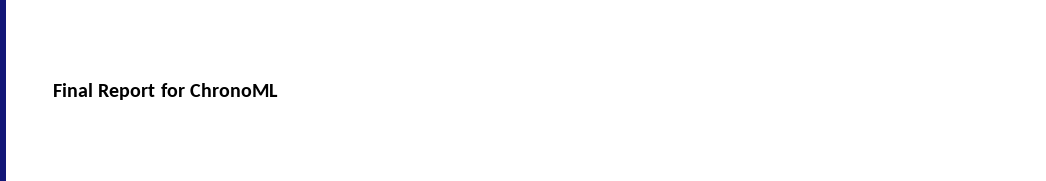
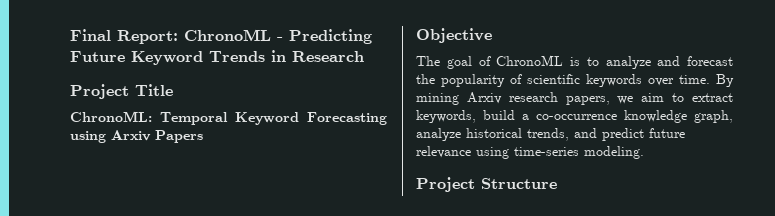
[98,83,279,100] Report for ChronoML -> [117,29,372,44] [70,50,364,65] [70,84,173,99] [70,111,387,125] [70,130,203,143] [416,28,492,43] [416,55,733,69] [416,74,734,87] [416,92,733,105] [416,110,733,123] [416,128,685,141] [416,146,644,159] [416,177,557,192] Report: ChronoML - Predicting Future Keyword Trends in Research // Project Title // ChronoML: Temporal Keyword Forecasting using Arxiv Papers // Objective // The goal of ChronoML is to analyze and forecast the popularity of scientific keywords over time. By mining Arxiv research papers, we aim to extract keywords, build a co-occurrence knowledge graph, analyze historical trends, and predict future relevance using time-series modeling. // Project Structure

